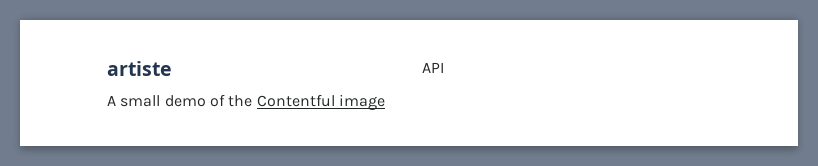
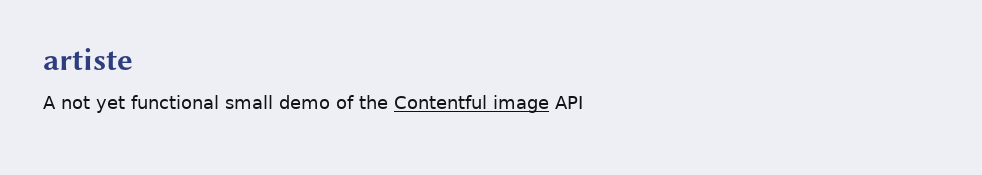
(116, 100) none -> [61,95,219,113] not yet functional

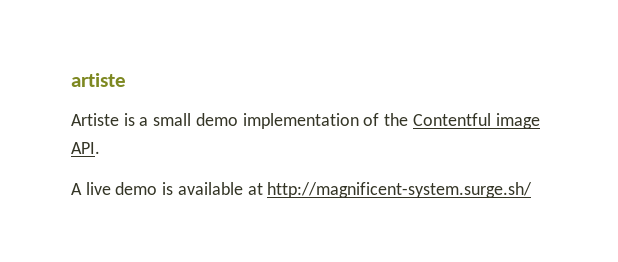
[43,95,219,113] A not yet functional -> [71,113,149,126] Artiste is a
(330, 102) none -> [242,113,359,129] implementation
[555,96,583,109] API -> [71,142,100,154] [71,182,533,198] API. // A live demo is available at http://magnificent-system.surge.sh/

